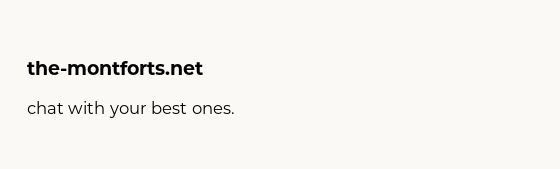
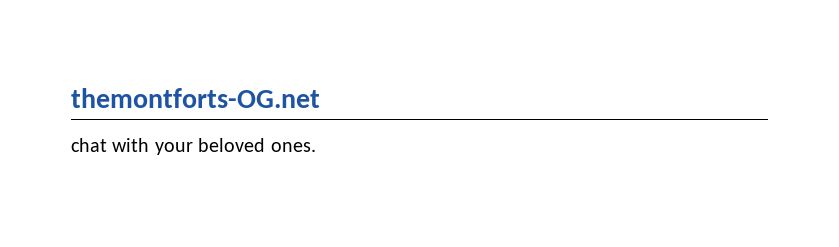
[27,61,203,75] the-montforts.net -> [71,88,320,108] themontforts-OG.net
[151,101,188,114] best -> [198,138,266,152] beloved

